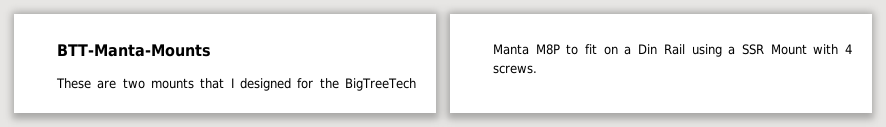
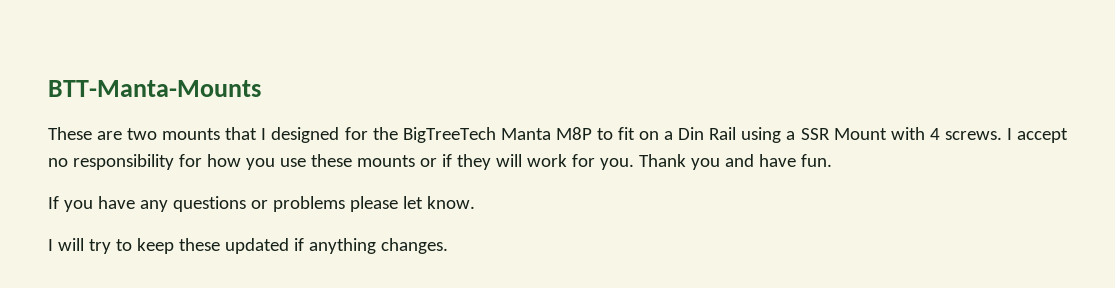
(537, 69) none -> [1006,128,1069,143] [48,154,832,170] [48,196,475,212] [48,238,448,254] I accept no responsibility for how you use these mounts or if they will work for you. Thank you and have fun. // If you have any questions or problems please let know. // I will try to keep these updated if anything changes.

